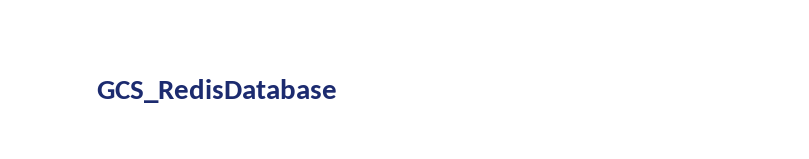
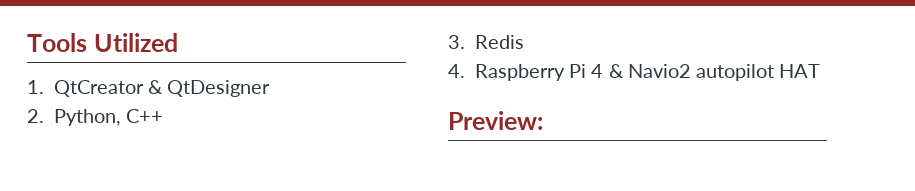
[97,79,337,103] GCS_RedisDatabase -> [27,33,178,52] [27,80,271,97] [27,109,164,126] [448,35,524,49] [448,64,821,81] [448,111,543,130] Tools Utilized // 1. QtCreator & QtDesigner // 2. Python, C++ // 3. Redis // 4. Raspberry Pi 4 & Navio2 autopilot HAT // Preview:

